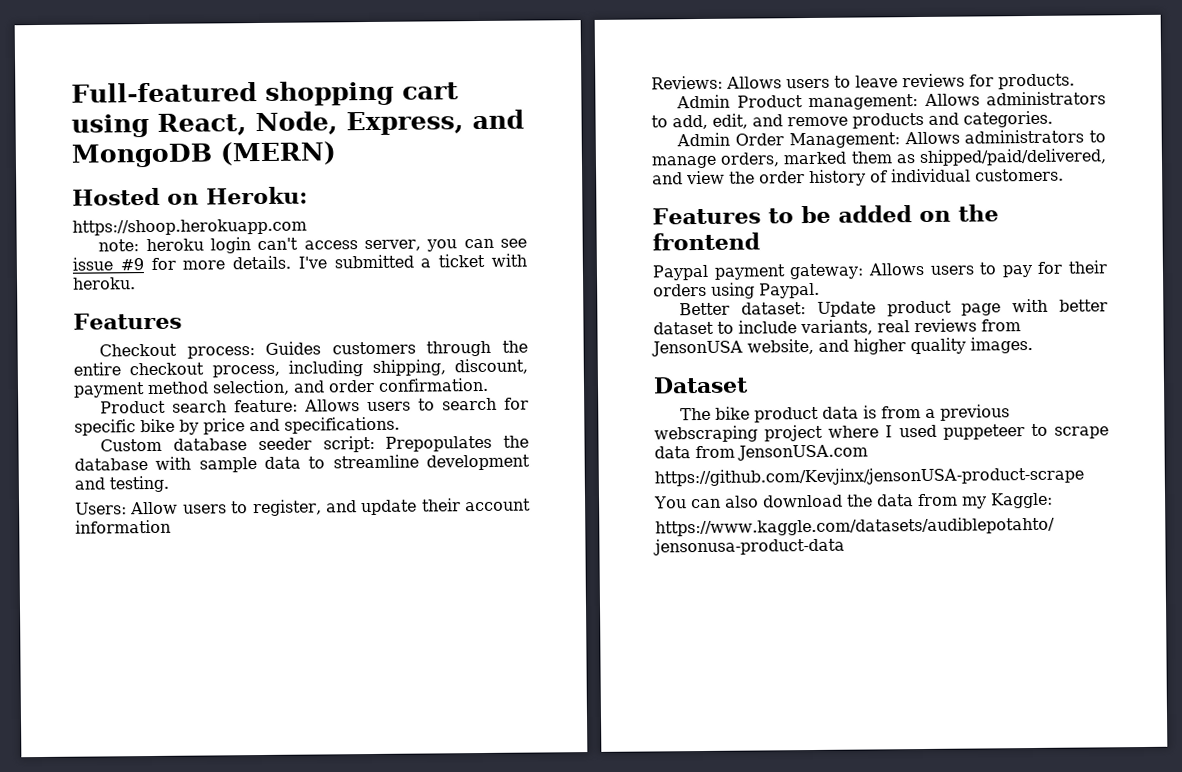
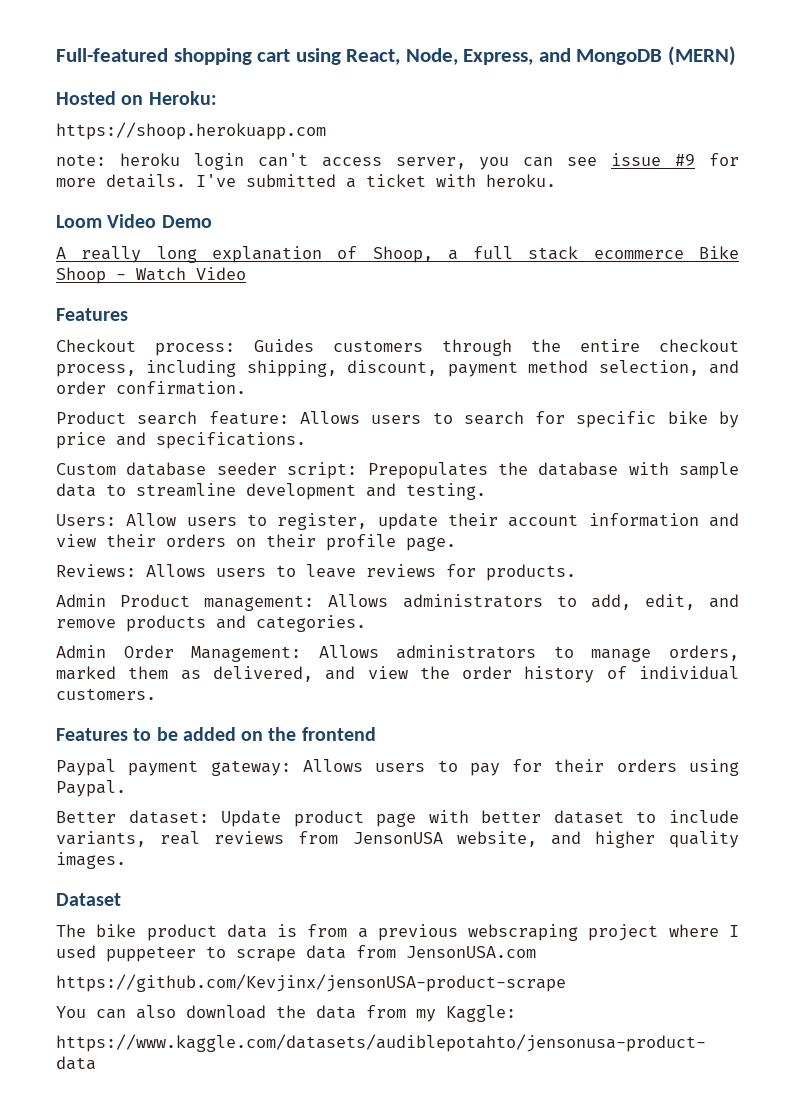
(136, 283) none -> [56,214,212,228] [56,246,739,263] [56,267,246,284] // Loom Video Demo // A really long explanation of Shoop, a full stack ecommerce Bike Shoop - Watch Video
[325,500,357,513] and -> (368, 521) none
(171, 526) none -> [709,513,739,527] [56,534,456,551] and view their orders on their profile page.
[919,148,1107,167] shipped/paid/delivered, -> [212,666,313,682] delivered,

